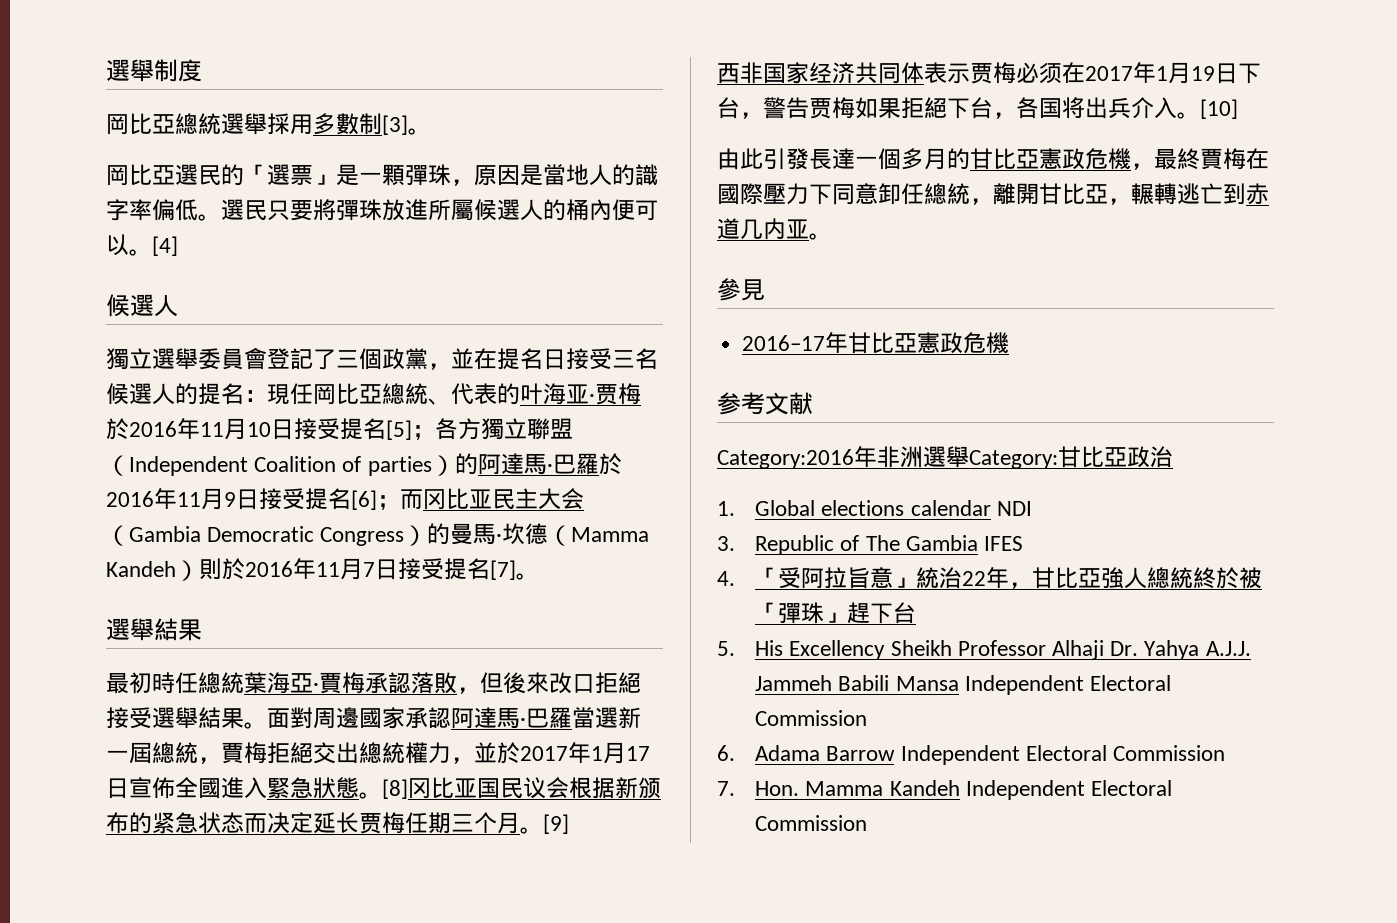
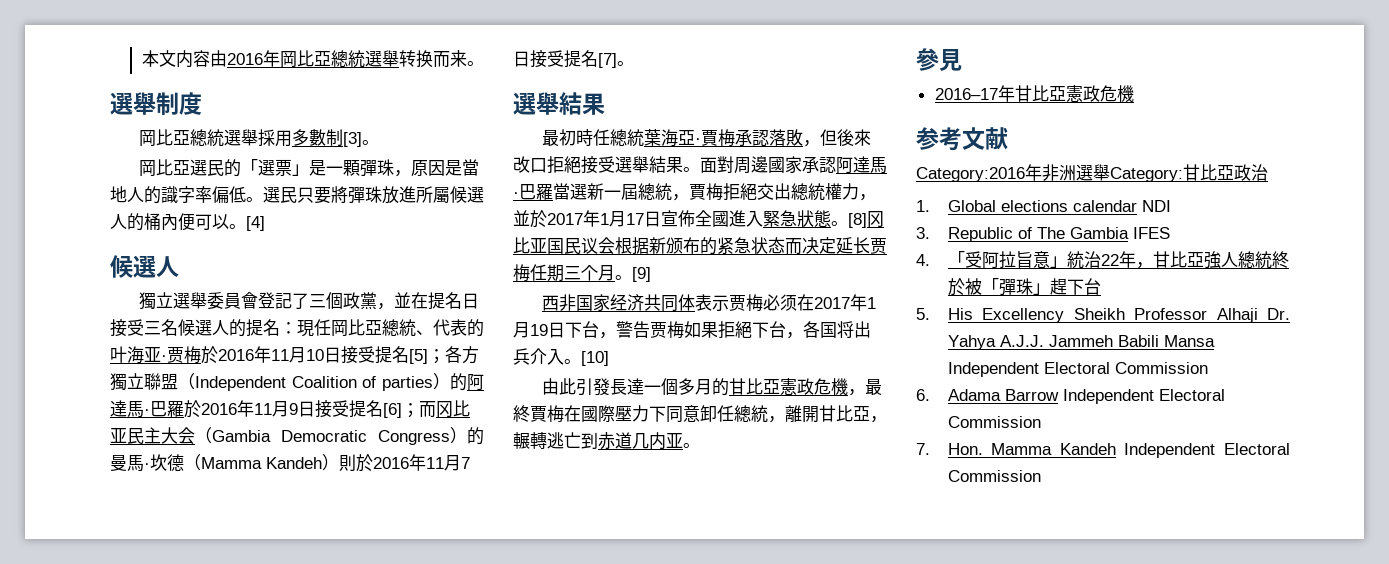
(106, 70) none -> [141,50,484,68] 本文内容由2016年岡比亞總統選舉转换而来。 //

